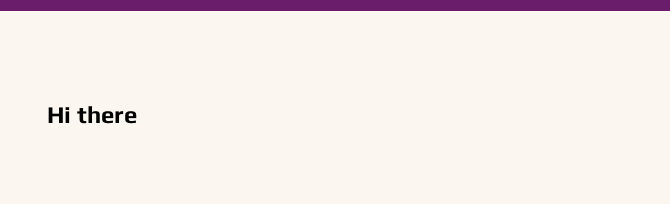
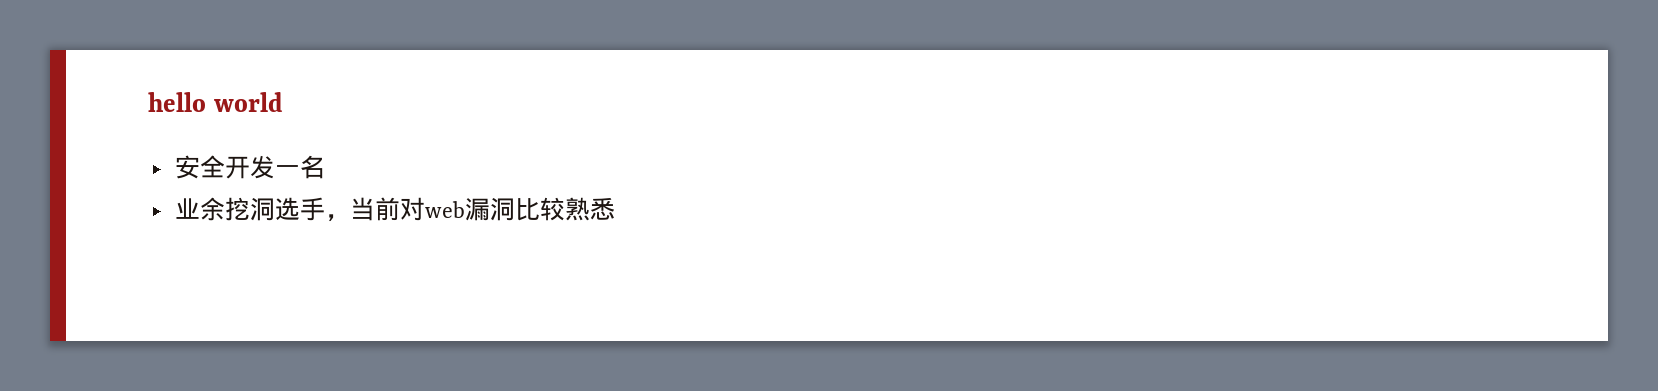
[47,106,138,124] Hi there -> [148,92,283,112] [174,155,325,179] [174,197,615,222] hello world // 安全开发一名 // 业余挖洞选手，当前对web漏洞比较熟悉

